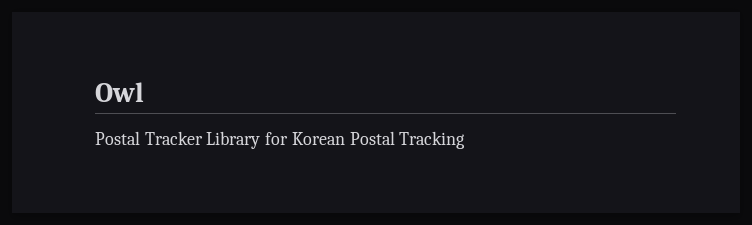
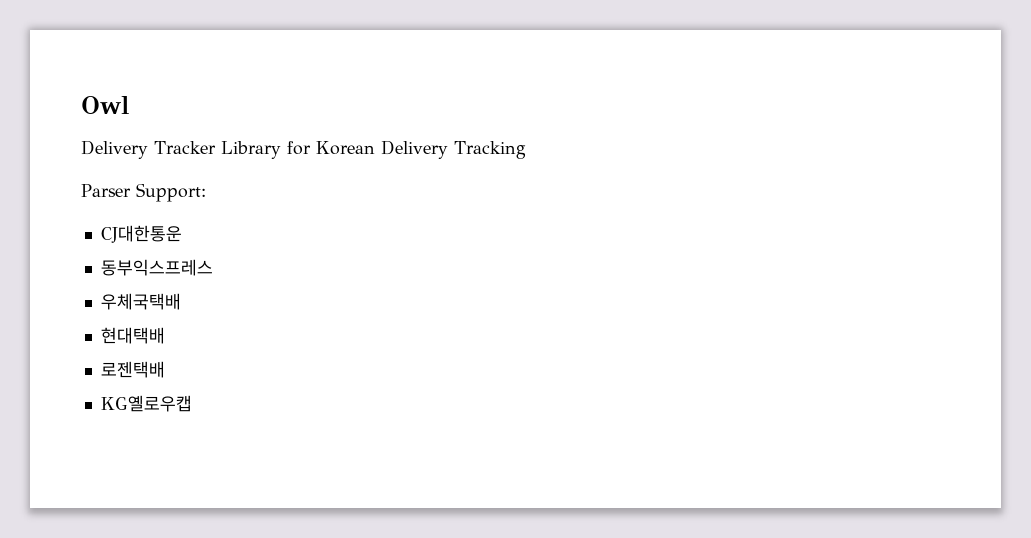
[95,131,140,145] Postal -> [81,140,148,159] Delivery
[349,131,395,145] Postal -> [380,140,448,159] Delivery
(466, 140) none -> [81,183,206,202] [100,225,182,243] [100,259,213,276] [100,293,181,310] [100,327,165,344] [100,361,165,378] [100,395,192,412] // Parser Support: // CJ대한통운 // 동부익스프레스 // 우체국택배 // 현대택배 // 로젠택배 // KG옐로우캡

